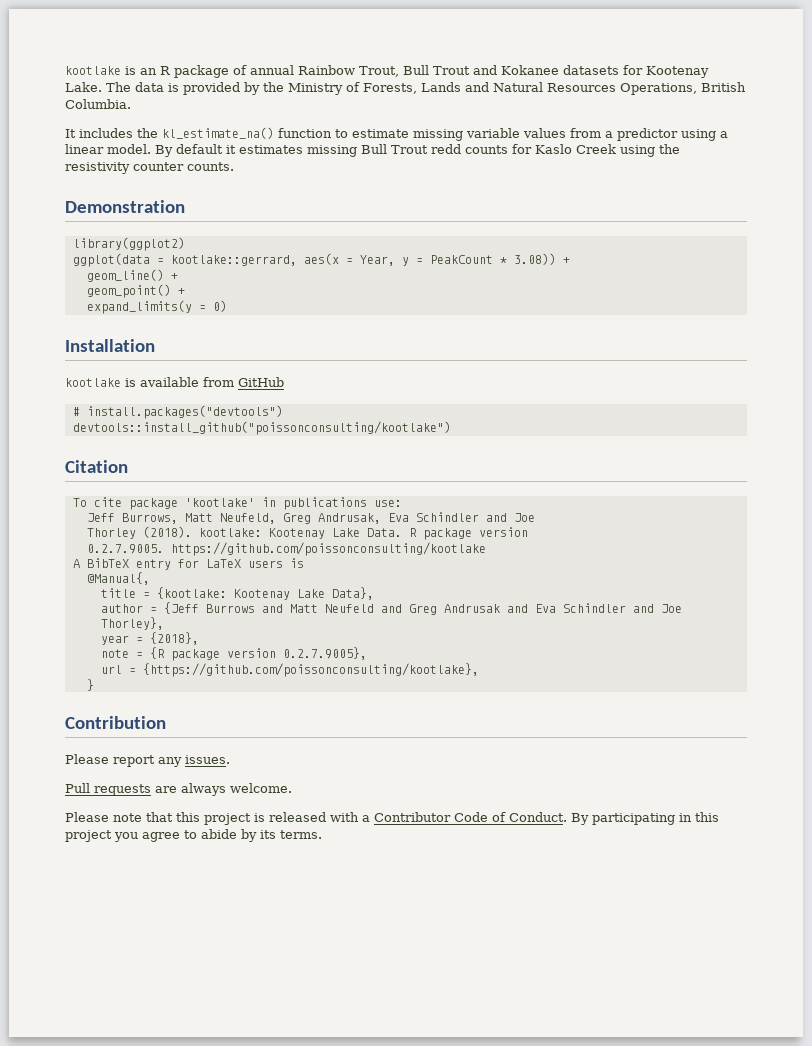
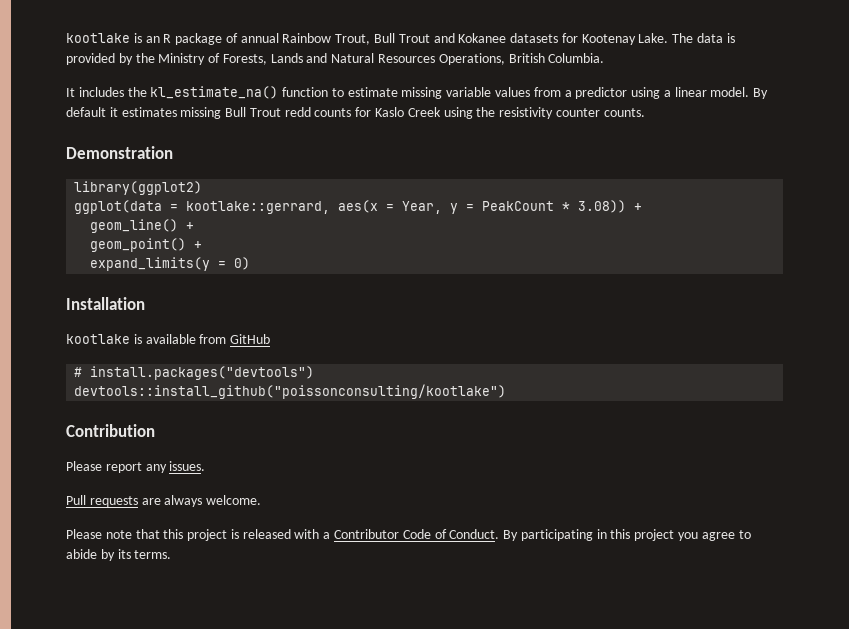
[65,460,128,473] [72,497,402,510] [86,512,535,524] [86,526,528,540] [86,542,486,556] [72,558,304,570] [86,572,150,585] [100,587,374,600] [100,602,682,615] [100,617,164,630] [100,632,199,645] [100,647,367,661] [100,663,479,677] [86,679,94,691] // Citation // To cite package 'kootlake' in publications use: // Jeff Burrows, Matt Neufeld, Greg Andrusak, Eva Schindler and Joe // Thorley (2018). kootlake: Kootenay Lake Data. R package version // 0.2.7.9005. https://github.com/poissonconsulting/kootlake // A BibTeX entry for LaTeX users is // @Manual{, // title = {kootlake: Kootenay Lake Data}, // author = {Jeff Burrows and Matt Neufeld and Greg Andrusak and Eva Schindler and Joe Thorley}, // year = {2018}, // note = {R package version 0.2.7.9005}, // url = {https://github.com/poissonconsulting/kootlake}, // } -> (507, 391) none

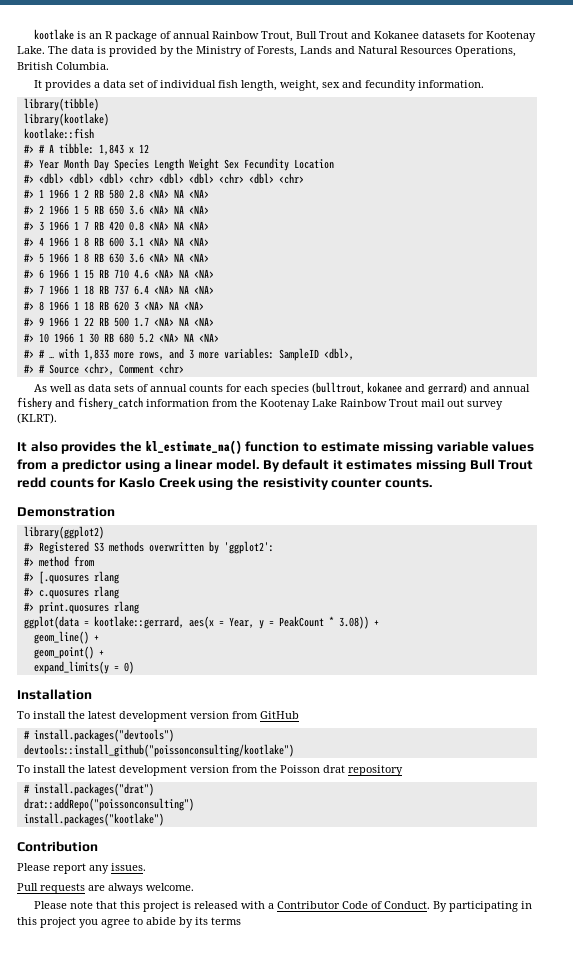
[78,87,124,97] includes -> [44,80,484,91] [23,98,99,111] [23,113,109,126] [23,128,94,139] [23,143,149,155] [23,158,334,171] [23,173,304,184] [23,189,209,199] [23,205,209,215] [23,221,209,231] [23,237,209,247] [23,253,209,263] [23,269,214,279] [23,285,214,295] [23,301,204,311] [23,317,214,327] [23,333,219,343] [23,348,354,361] [23,363,184,375] [33,382,530,395] [17,397,503,410] [17,413,57,424] [17,441,117,454] provides a data set of individual fish length, weight, sex and fecundity information. // library(tibble) // library(kootlake) // kootlake::fish // #> # A tibble: 1,843 x 12 // #> Year Month Day Species Length Weight Sex Fecundity Location // #> <dbl> <dbl> <dbl> <chr> <dbl> <dbl> <chr> <dbl> <chr> // #> 1 1966 1 2 RB 580 2.8 <NA> NA <NA> // #> 2 1966 1 5 RB 650 3.6 <NA> NA <NA> // #> 3 1966 1 7 RB 420 0.8 <NA> NA <NA> // #> 4 1966 1 8 RB 600 3.1 <NA> NA <NA> // #> 5 1966 1 8 RB 630 3.6 <NA> NA <NA> // #> 6 1966 1 15 RB 710 4.6 <NA> NA <NA> // #> 7 1966 1 18 RB 737 6.4 <NA> NA <NA> // #> 8 1966 1 18 RB 620 3 <NA> NA <NA> // #> 9 1966 1 22 RB 500 1.7 <NA> NA <NA> // #> 10 1966 1 30 RB 680 5.2 <NA> NA <NA> // #> # … with 1,833 more rows, and 3 more variables: SampleID <dbl>, // #> # Source <chr>, Comment <chr> // As well as data sets of annual counts for each species (bulltrout, kokanee and gerrard) and annual fishery and fishery_catch information from the Kootenay Lake Rainbow Trout mail out survey (KLRT). // It also provides
(203, 188) none -> [23,541,274,554] [23,556,94,567] [23,571,119,584] [23,586,119,599] [23,601,139,614] // #> Registered S3 methods overwritten by 'ggplot2': // #> method from // #> [.quosures rlang // #> c.quosures rlang // #> print.quosures rlang
[66,334,196,344] kootlake is available -> [17,711,229,722] To install the latest development version
(507, 391) none -> [17,765,403,776] [23,783,154,796] [23,798,194,811] [23,813,164,826] // To install the latest development version from the Poisson drat repository // # install.packages("drat") // drat::addRepo("poissonconsulting") // install.packages("kootlake")
[134,550,172,559] terms. -> [211,917,241,925] terms

